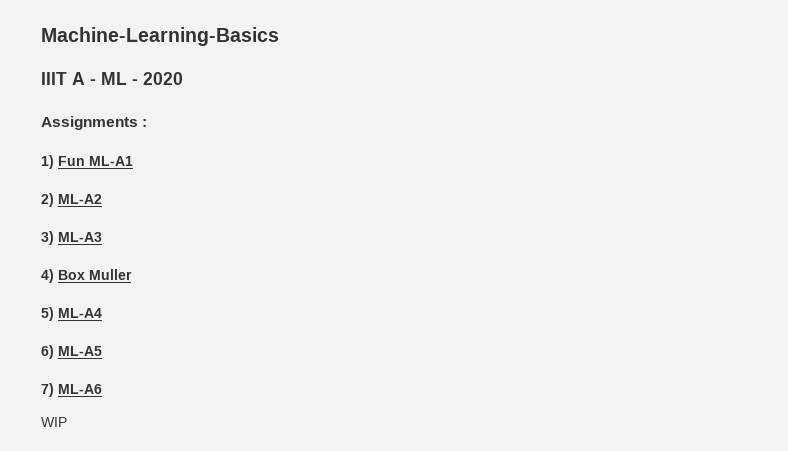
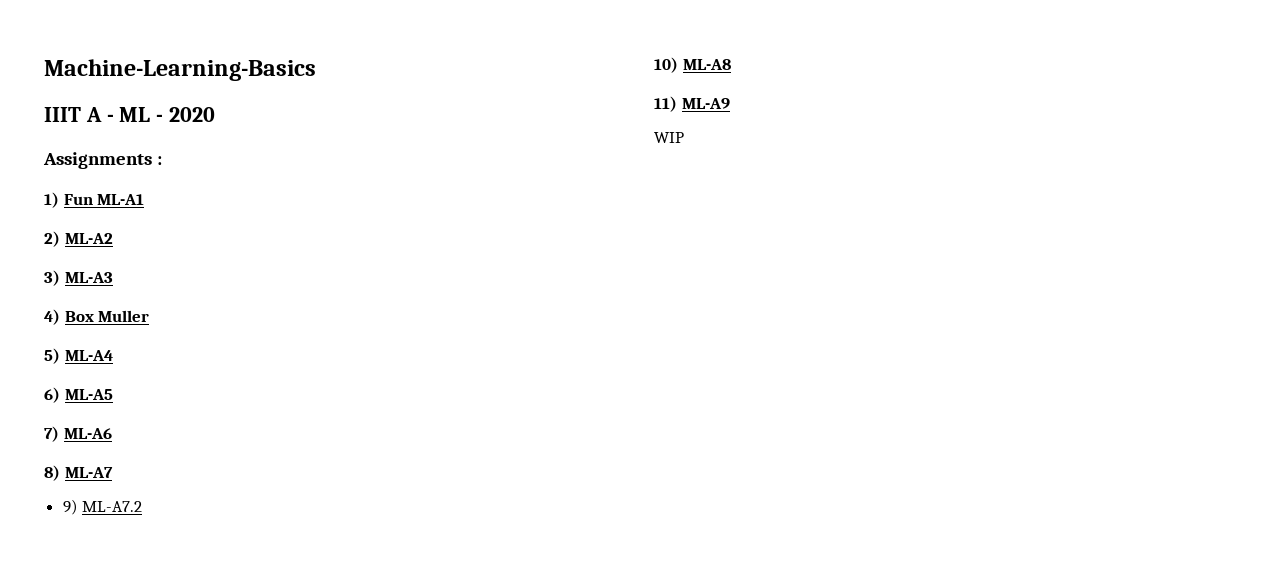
(102, 389) none -> [44,465,113,481] [62,499,143,515] [654,57,731,73] [654,96,730,112] // 8) ML-A7 // 9) ML-A7.2 // 10) ML-A8 // 11) ML-A9

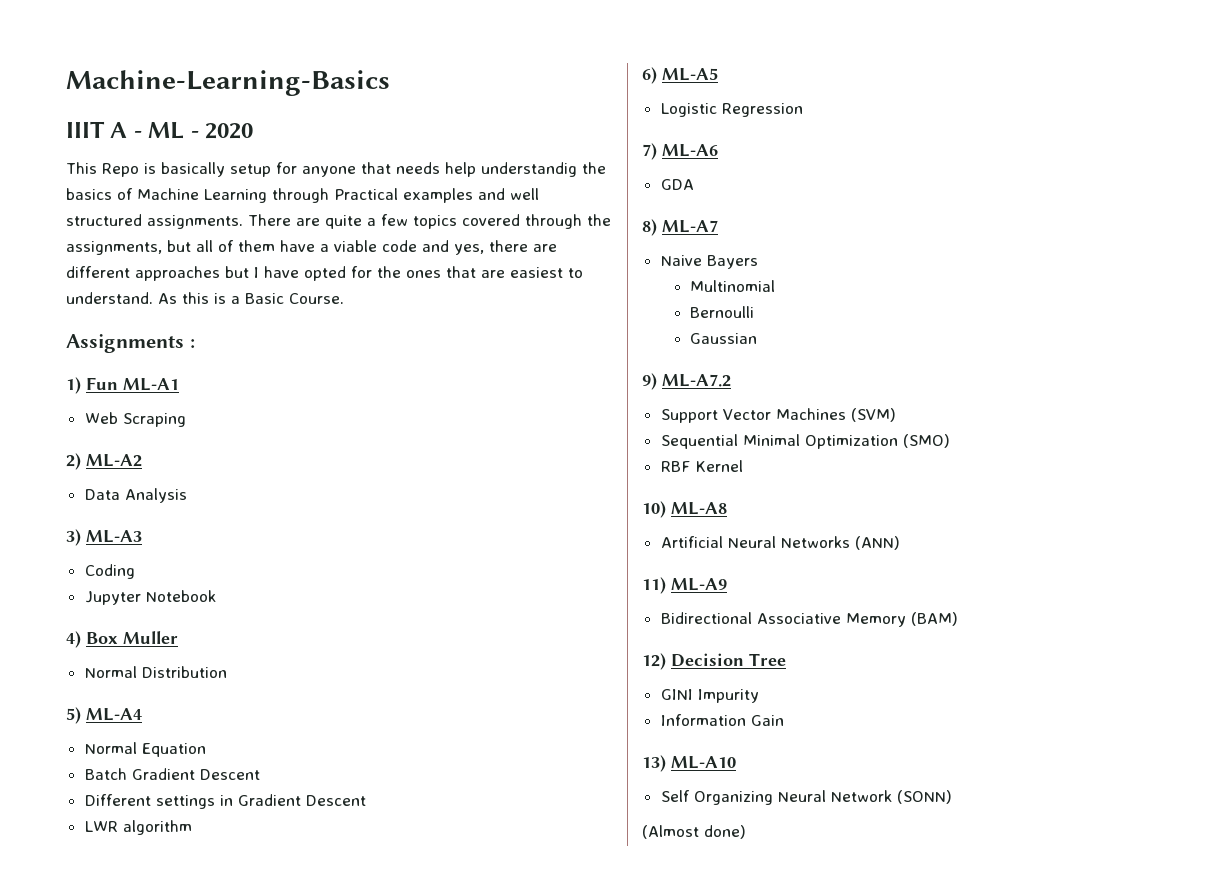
(216, 114) none -> [66,162,606,177] [66,188,539,203] [66,214,611,229] [66,240,557,255] [66,266,583,281] [66,292,344,304] // This Repo is basically setup for anyone that needs help understandig the basics of Machine Learning through Practical examples and well structured assignments. There are quite a few topics covered through the assignments, but all of them have a viable code and yes, there are different approaches but I have opted for the ones that are easiest to understand. As this is a Basic Course.
(145, 199) none -> [84,412,186,427] // Web Scraping
(113, 238) none -> [84,488,187,503] // Data Analysis
(113, 277) none -> [84,564,135,579] [84,590,216,605] // Coding // Jupyter Notebook
(150, 316) none -> [84,666,227,678] // Normal Distribution
(113, 355) none -> [84,742,206,757] [84,768,260,780] [84,794,366,809] [84,820,192,835] // Normal Equation // Batch Gradient Descent // Different settings in Gradient Descent // LWR algorithm
(113, 394) none -> [660,103,803,117] // Logistic Regression
(112, 433) none -> [660,179,694,190] // GDA
[62,499,143,515] [654,57,731,73] [654,96,730,112] [654,132,684,143] 9) ML-A7.2 // 10) ML-A8 // 11) ML-A9 // WIP -> [660,255,758,269] [690,280,776,292] [690,306,755,318] [690,333,758,344] [642,373,731,390] [660,408,896,423] [660,434,950,449] [660,460,743,472] [642,501,727,518] [660,536,900,550] [642,577,727,594] [660,612,958,627] [642,653,786,670] [660,689,759,703] [660,714,784,726] [642,755,736,772] [660,790,952,805] [642,825,746,839] Naive Bayers // Multinomial // Bernoulli // Gaussian // 9) ML-A7.2 // Support Vector Machines (SVM) // Sequential Minimal Optimization (SMO) // RBF Kernel // 10) ML-A8 // Artificial Neural Networks (ANN) // 11) ML-A9 // Bidirectional Associative Memory (BAM) // 12) Decision Tree // GINI Impurity // Information Gain // 13) ML-A10 // Self Organizing Neural Network (SONN) // (Almost done)

